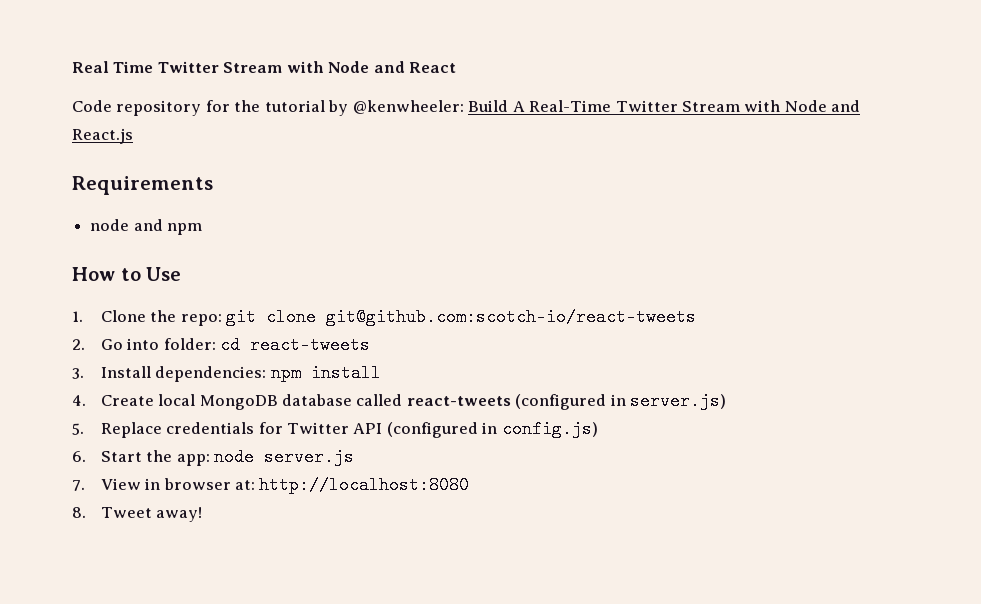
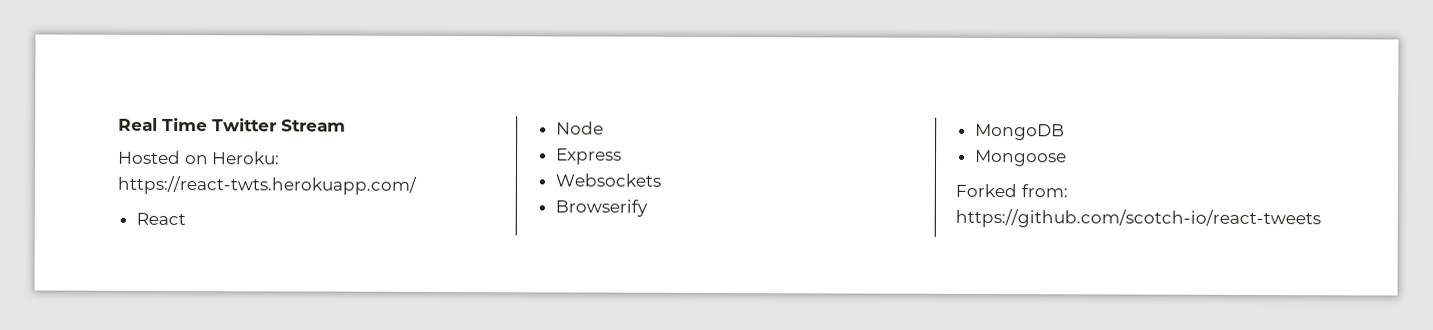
[286,61,457,73] [72,100,861,116] [72,128,133,144] [72,176,213,195] [90,219,203,235] [72,267,182,281] [72,308,697,326] [72,336,371,354] [72,364,381,382] [72,392,727,410] [72,420,598,438] [72,448,355,466] [72,476,470,494] [72,507,203,522] with Node and React // Code repository for the tutorial by @kenwheeler: Build A Real-Time Twitter Stream with Node and React.js // Requirements // node and npm // How to Use // 1. Clone the repo: git clone git@github.com:scotch-io/react-tweets // 2. Go into folder: cd react-tweets // 3. Install dependencies: npm install // 4. Create local MongoDB database called react-tweets (configured in server.js) // 5. Replace credentials for Twitter API (configured in config.js) // 6. Start the app: node server.js // 7. View in browser at: http://localhost:8080 // 8. Tweet away! -> [118,150,281,165] [117,175,417,195] [135,212,186,226] [555,121,604,135] [555,148,622,165] [554,173,661,187] [554,199,648,217] [974,123,1065,141] [973,149,1067,167] [955,183,1068,198] [955,208,1321,229] // Hosted on Heroku: https://react-twts.herokuapp.com/ // React // Node // Express // Websockets // Browserify // MongoDB // Mongoose // Forked from: https://github.com/scotch-io/react-tweets

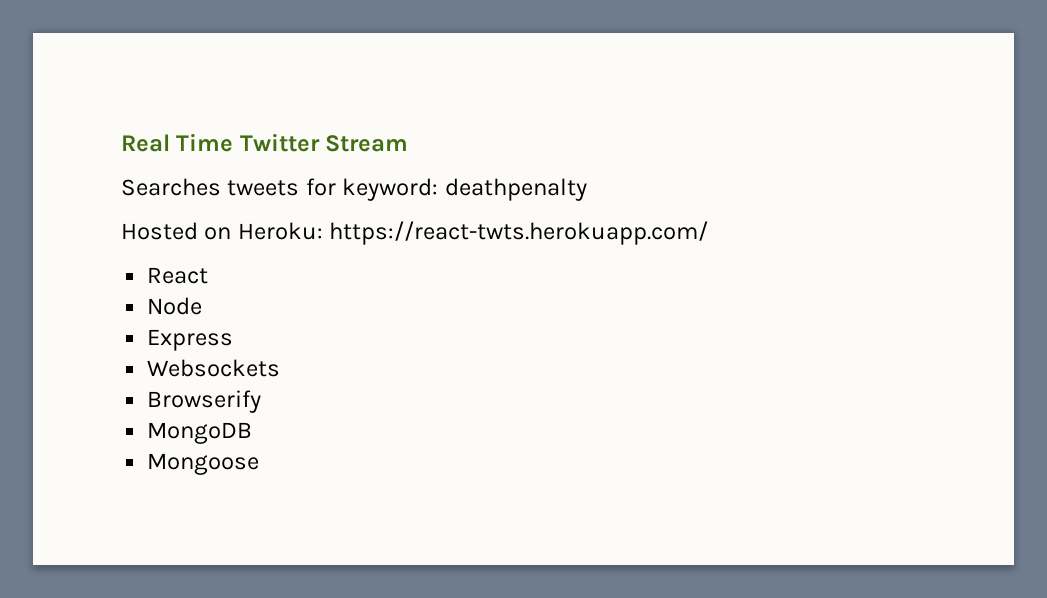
(346, 125) none -> [121,178,587,201] // Searches tweets for keyword: deathpenalty
[955,183,1068,198] [955,208,1321,229] // Forked from: https://github.com/scotch-io/react-tweets -> (260, 464) none

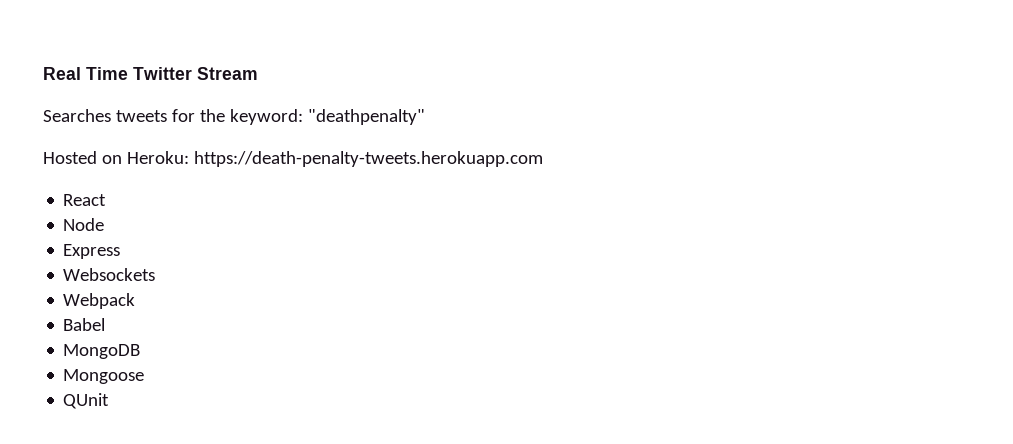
[342,178,587,201] keyword: deathpenalty -> [199,109,425,125] the keyword: "deathpenalty"
[329,221,709,245] https://react-twts.herokuapp.com/ -> [193,151,543,167] https://death-penalty-tweets.herokuapp.com
[147,390,262,413] Browserify -> [63,293,136,309] [63,318,106,331] Webpack // Babel
(260, 464) none -> [63,393,110,409] // QUnit

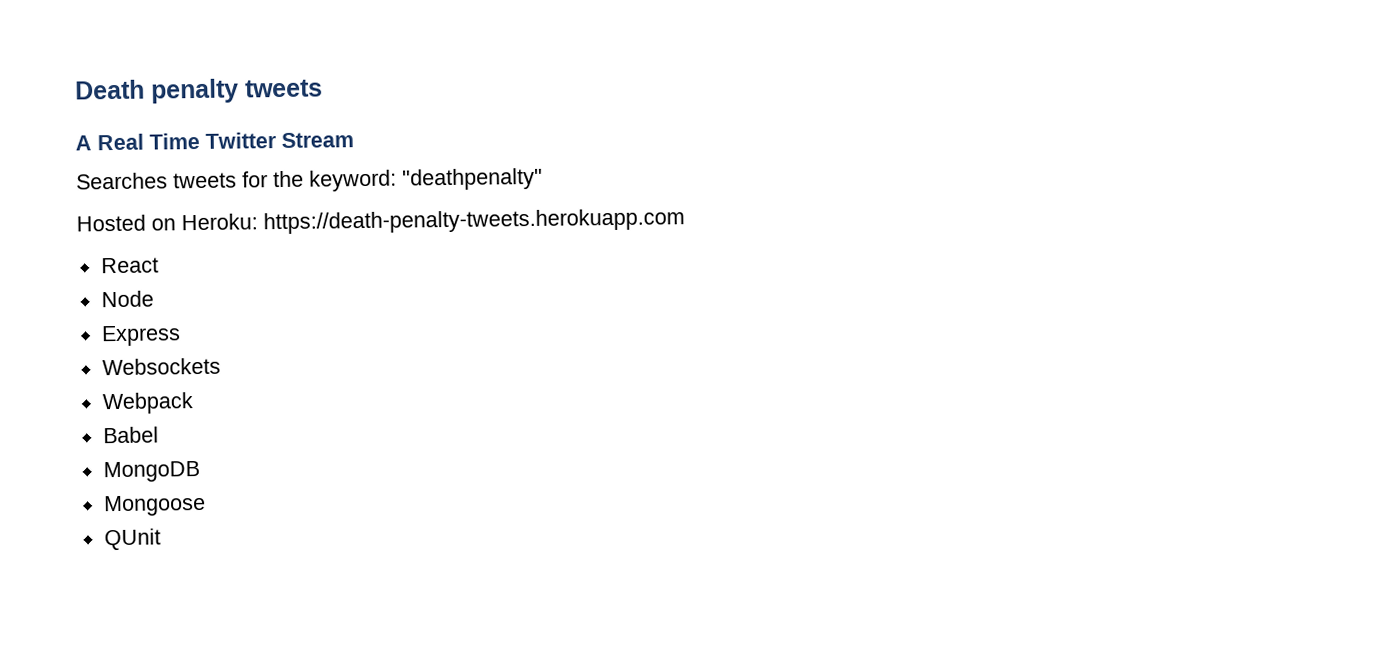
(43, 73) none -> [74,78,323,104] [75,135,92,151] Death penalty tweets // A

